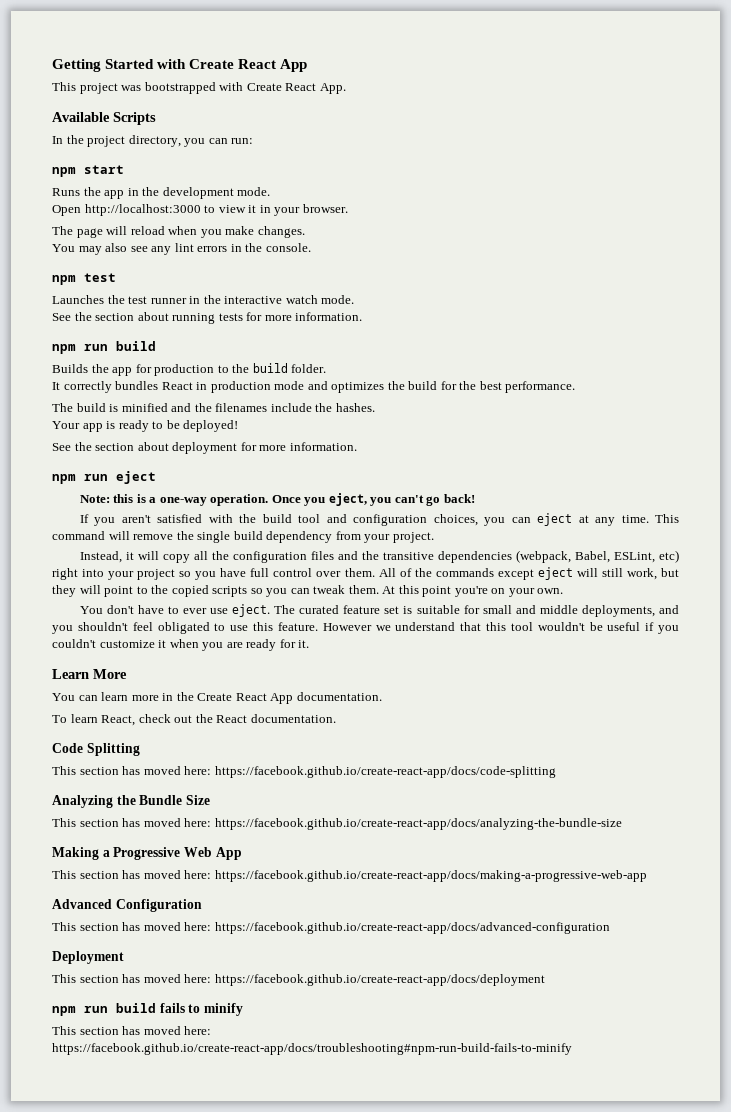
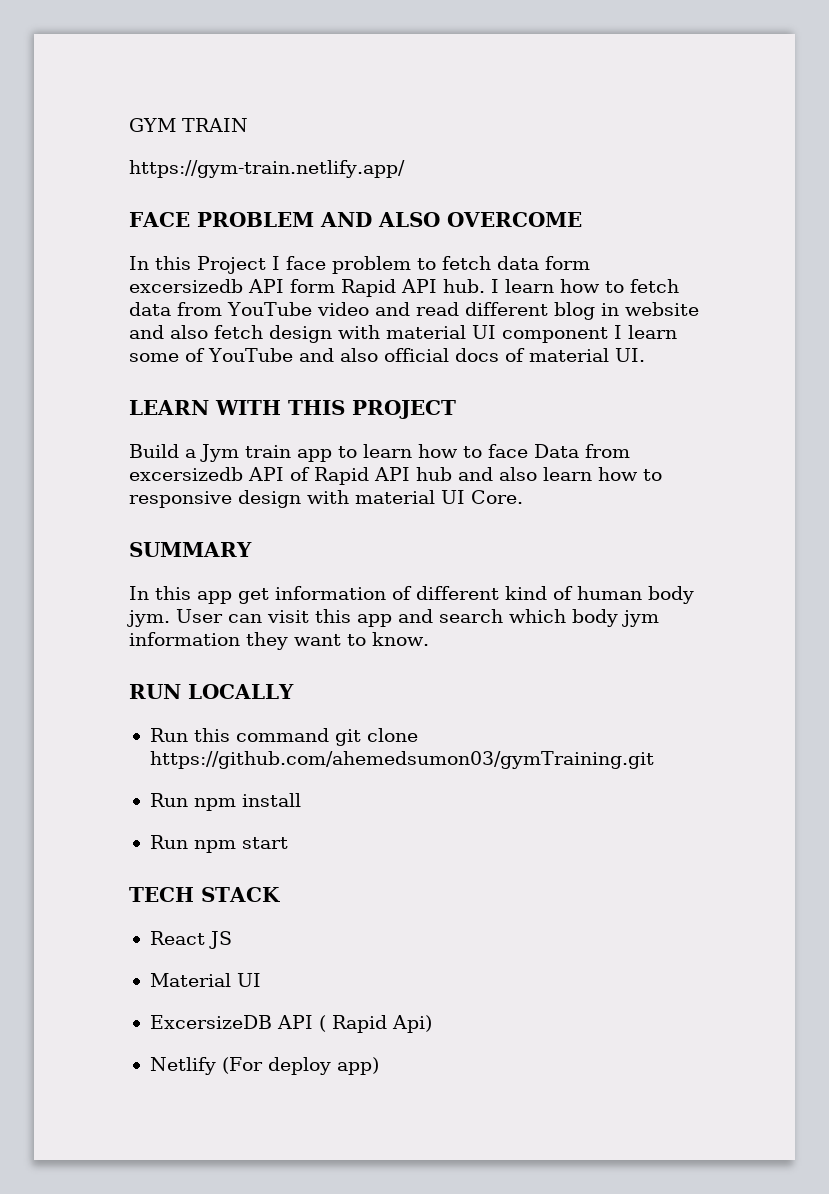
[52,59,308,72] [52,82,346,94] [52,112,156,125] [52,135,254,147] [52,165,124,177] [52,187,271,199] [52,204,348,216] [52,226,305,238] [52,243,311,255] [52,273,116,285] [52,295,355,304] [52,312,363,324] [52,341,156,354] [52,363,327,376] [52,381,576,393] [52,403,375,412] [52,420,239,432] [52,442,357,454] [52,471,156,484] [79,493,475,506] [79,513,679,526] [52,531,434,543] [79,550,679,563] [52,567,679,580] [52,585,564,597] [79,604,679,617] [52,622,679,634] [52,639,310,651] [52,669,127,679] [52,692,382,704] [52,714,336,726] [52,743,140,756] [52,766,556,778] [52,795,210,808] [52,818,622,830] [52,847,242,860] [52,870,647,882] [52,899,202,912] [52,922,610,934] [52,951,124,964] [52,974,545,986] [52,1003,243,1016] [52,1026,212,1035] [52,1043,572,1055] Getting Started with Create React App // This project was bootstrapped with Create React App. // Available Scripts // In the project directory, you can run: // npm start // Runs the app in the development mode. // Open http://localhost:3000 to view it in your browser. // The page will reload when you make changes. // You may also see any lint errors in the console. // npm test // Launches the test runner in the interactive watch mode. // See the section about running tests for more information. // npm run build // Builds the app for production to the build folder. // It correctly bundles React in production mode and optimizes the build for the best performance. // The build is minified and the filenames include the hashes. // Your app is ready to be deployed! // See the section about deployment for more information. // npm run eject // Note: this is a one-way operation. Once you eject, you can't go back! // If you aren't satisfied with the build tool and configuration choices, you can eject at any time. This command will remove the single build dependency from your project. // Instead, it will copy all the configuration files and the transitive dependencies (webpack, Babel, ESLint, etc) right into your project so you have full control over them. All of the commands except eject will still work, but they will point to the copied scripts so you can tweak them. At this point you're on your own. // You don't have to ever use eject. The curated feature set is suitable for small and middle deployments, and you shouldn't feel obligated to use this feature. However we understand that this tool wouldn't be useful if you couldn't customize it when you are ready for it. // Learn More // You can learn more in the Create React App documentation. // To learn React, check out the React documentation. // Code Splitting // This section has moved here: https://facebook.github.io/create-react-app/docs/code-splitting // Analyzing the Bundle Size // This section has moved here: https://facebook.github.io/create-react-app/docs/analyzing-the-bundle-size // Making a Progressive Web App // This section has moved here: https://facebook.github.io/create-react-app/docs/making-a-progressive-web-app // Advanced Configuration // This section has moved here: https://facebook.github.io/create-react-app/docs/advanced-configuration // Deployment // This section has moved here: https://facebook.github.io/create-react-app/docs/deployment // npm run build fails to minify // This section has moved here: https://facebook.github.io/create-react-app/docs/troubleshooting#npm-run-build-fails-to-minify -> [129,118,248,132] [129,160,405,178] [129,212,582,227] [129,256,590,274] [129,279,679,297] [129,302,699,320] [129,325,677,343] [129,348,645,362] [129,400,456,419] [129,444,630,462] [129,467,662,485] [129,490,523,508] [129,542,252,557] [129,586,694,604] [127,609,659,627] [129,632,429,650] [129,684,294,699] [149,728,418,746] [149,751,654,769] [149,793,301,811] [149,835,288,853] [129,887,280,902] [149,931,232,949] [149,973,261,987] [149,1015,432,1033] [149,1057,379,1075] GYM TRAIN // https://gym-train.netlify.app/ // FACE PROBLEM AND ALSO OVERCOME // In this Project I face problem to fetch data form excersizedb API form Rapid API hub. I learn how to fetch data from YouTube video and read different blog in website and also fetch design with material UI component I learn some of YouTube and also official docs of material UI. // LEARN WITH THIS PROJECT // Build a Jym train app to learn how to face Data from excersizedb API of Rapid API hub and also learn how to responsive design with material UI Core. // SUMMARY // In this app get information of different kind of human body jym. User can visit this app and search which body jym information they want to know. // RUN LOCALLY // Run this command git clone https://github.com/ahemedsumon03/gymTraining.git // Run npm install // Run npm start // TECH STACK // React JS // Material UI // ExcersizeDB API ( Rapid Api) // Netlify (For deploy app)

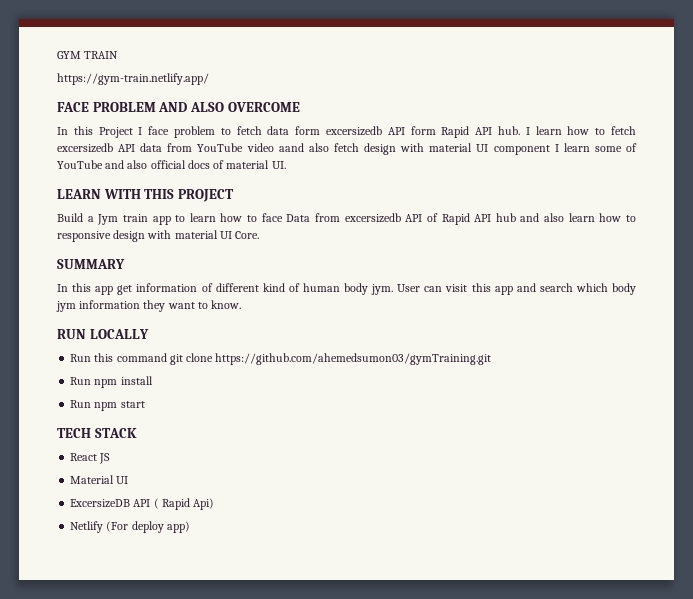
(679, 286) none -> [57,143,136,153] excersizedb API
[374,302,699,320] [129,325,164,339] and read different blog in website and -> [278,143,304,152] aand

